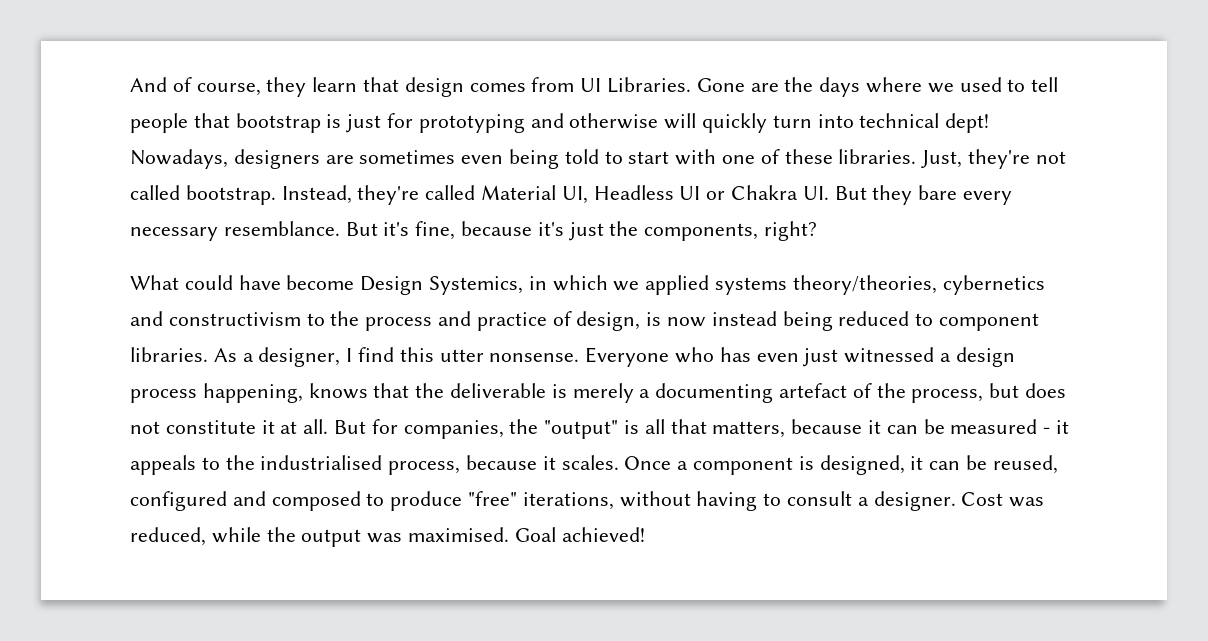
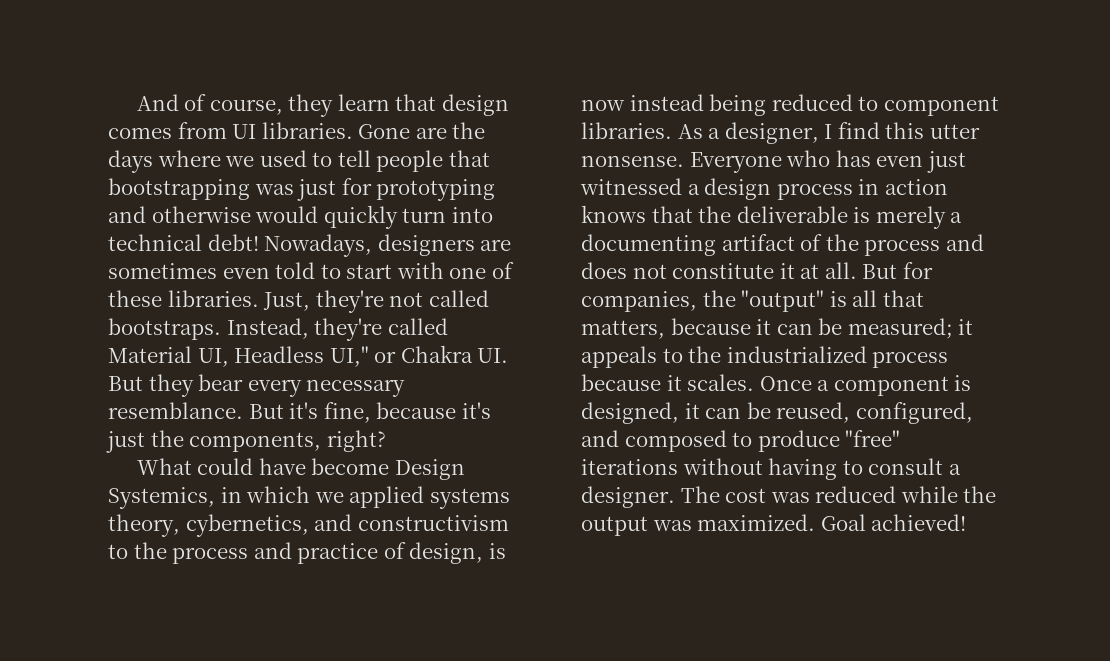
[607,77,692,93] Libraries. -> [261,122,353,139] libraries.
[235,113,342,133] bootstrap is -> [108,178,294,200] bootstrapping was
[664,113,697,129] will -> [255,206,319,223] would
[945,113,990,133] dept! -> [207,234,259,251] debt!
[509,149,560,169] being -> (270, 273) none
[185,185,276,205] bootstrap. -> [108,318,221,340] bootstraps.
[679,186,701,200] UI -> [329,346,369,367] UI,"
[918,185,958,200] bare -> [198,374,244,391] bear
[792,275,1045,295] theory/theories, cybernetics -> [108,514,309,537] theory, cybernetics,
[202,383,303,403] happening, -> [858,179,948,195] in action
[779,383,848,398] artefact -> [721,234,795,251] artifact
[911,383,1020,403] process, but -> [864,234,984,256] process and
[950,419,1051,434] measured - -> [847,318,953,339] measured;
[260,455,461,475] industrialised process, -> [726,346,949,368] industrialized process
[130,491,227,511] configured -> [855,402,973,424] configured,
[522,492,614,510] iterations, -> [581,459,678,475] iterations
[961,492,1045,507] [130,527,206,546] Cost was reduced, -> [680,486,897,503] The cost was reduced
[408,527,510,542] maximised. -> [697,514,816,531] maximized.

